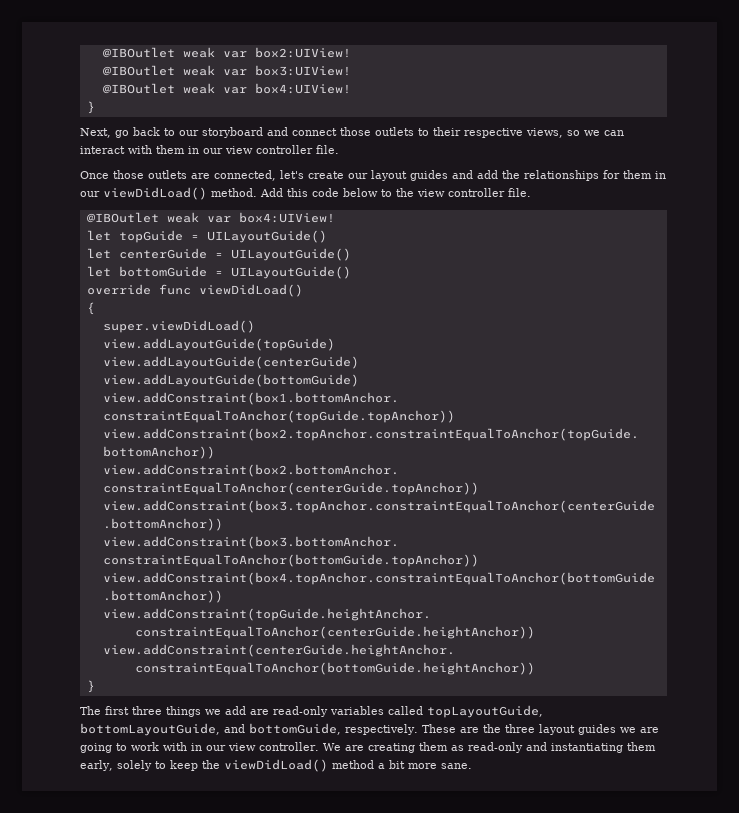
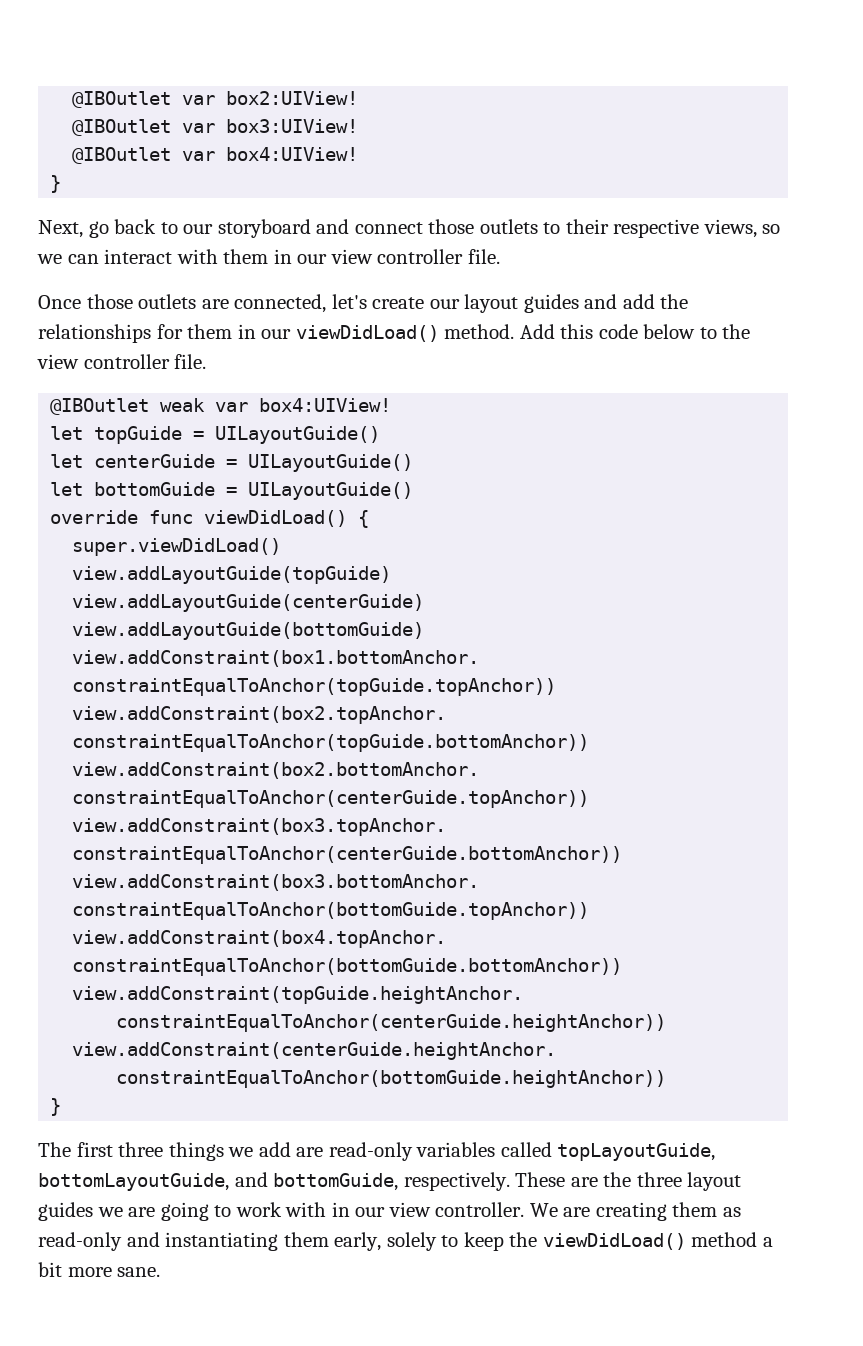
[102,47,215,58] @IBOutlet weak -> [72,91,172,108] @IBOutlet
[182,65,215,76] weak -> (172, 127) none
[182,83,215,94] weak -> (172, 155) none
(303, 290) // -> (348, 518) none

